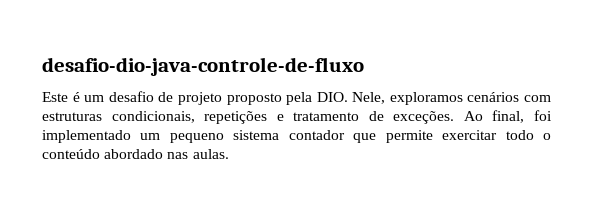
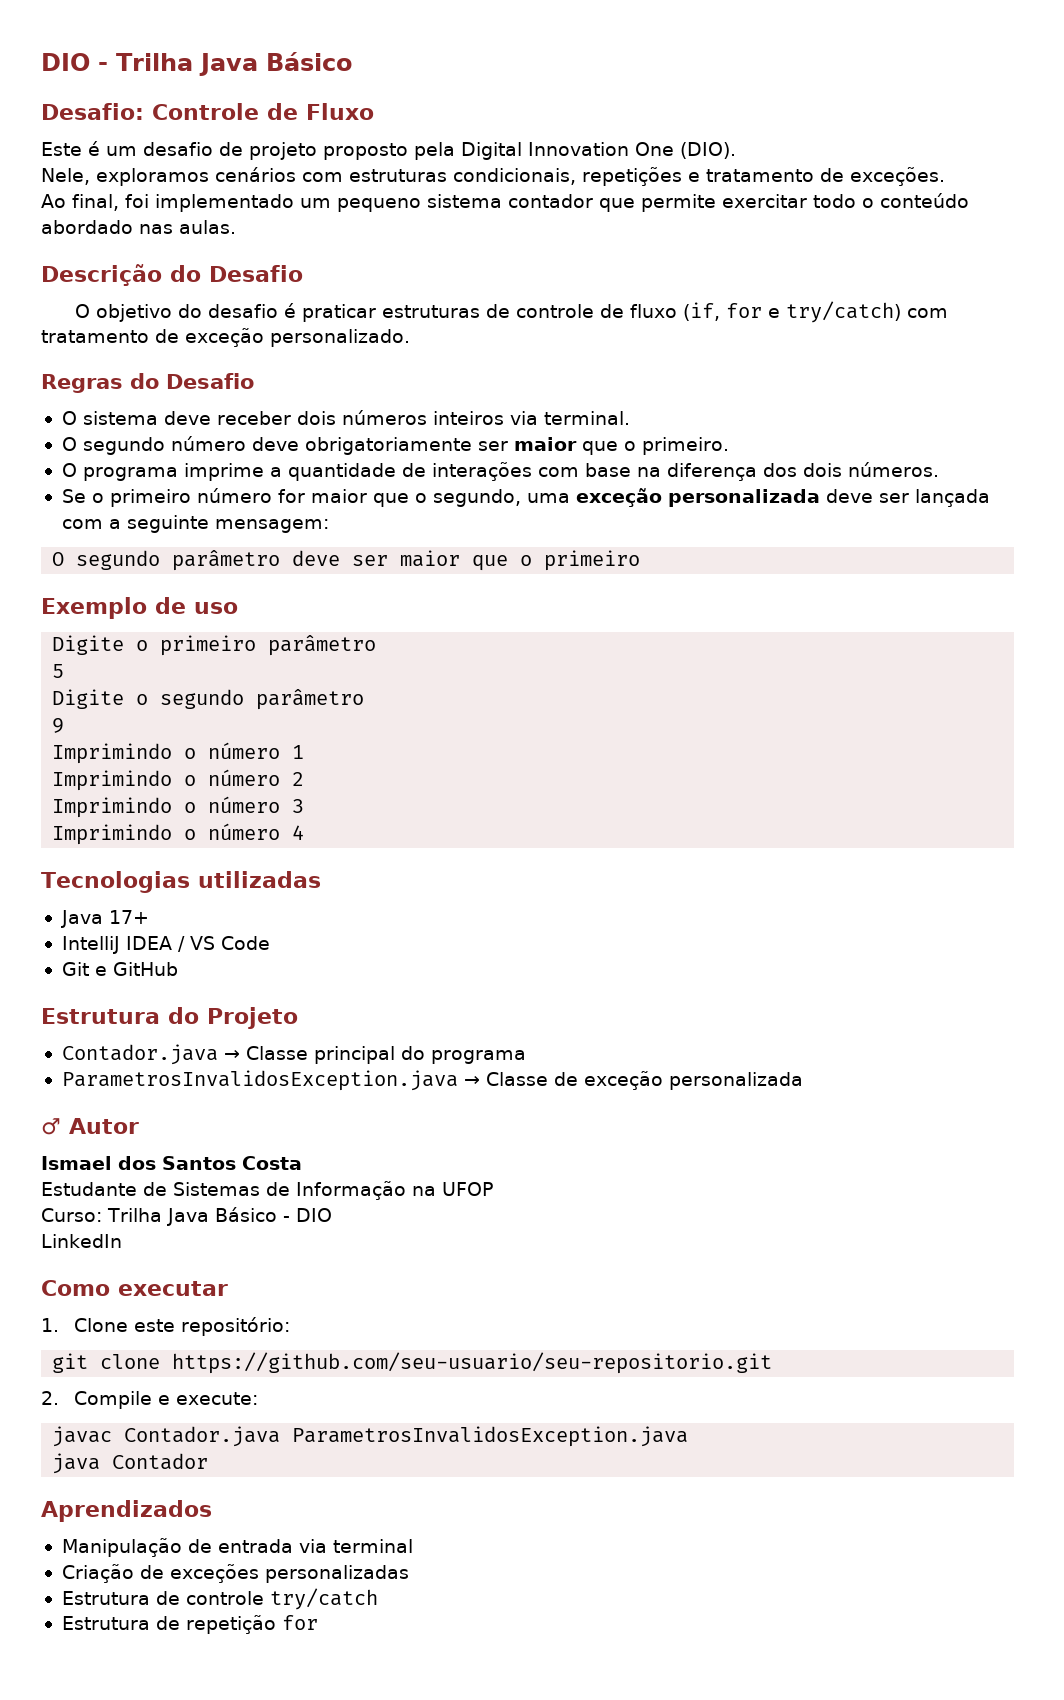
[42,57,364,76] desafio-dio-java-controle-de-fluxo -> [41,52,352,76] [41,103,374,120] DIO - Trilha Java Básico // Desafio: Controle de Fluxo
[316,92,348,102] DIO. -> [461,142,736,160] Digital Innovation One (DIO). //
(455, 117) none -> (945, 176) //
(229, 154) none -> [41,264,303,286] [75,301,949,323] [41,328,410,347] [41,373,254,393] [61,410,630,425] [61,436,729,455] [61,462,939,481] [61,488,990,507] [61,515,329,533] [52,550,641,571] [41,597,238,619] [52,635,377,656] [52,664,65,678] [52,689,365,710] [52,718,65,733] [52,742,305,764] [52,769,305,791] [52,796,305,818] [52,823,305,845] [41,871,321,893] [60,910,149,928] [61,936,270,954] [61,962,178,976] [41,1007,298,1029] [61,1044,526,1065] [61,1070,803,1091] [41,1118,139,1135] [41,1156,302,1170] [41,1181,493,1200] [41,1207,332,1226] [41,1234,122,1248] [41,1280,228,1296] [41,1317,291,1336] [52,1352,773,1374] [41,1391,259,1409] [52,1426,689,1447] [52,1453,209,1474] [41,1500,212,1522] [61,1538,413,1557] [61,1564,409,1583] [61,1588,378,1610] [61,1615,318,1634] // Descrição do Desafio // O objetivo do desafio é praticar estruturas de controle de fluxo (if, for e try/catch) com tratamento de exceção personalizado. // Regras do Desafio // O sistema deve receber dois números inteiros via terminal. // O segundo número deve obrigatoriamente ser maior que o primeiro. // O programa imprime a quantidade de interações com base na diferença dos dois números. // Se o primeiro número for maior que o segundo, uma exceção personalizada deve ser lançada com a seguinte mensagem: // O segundo parâmetro deve ser maior que o primeiro // Exemplo de uso // Digite o primeiro parâmetro // 5 // Digite o segundo parâmetro // 9 // Imprimindo o número 1 // Imprimindo o número 2 // Imprimindo o número 3 // Imprimindo o número 4 // Tecnologias utilizadas // Java 17+ // IntelliJ IDEA / VS Code // Git e GitHub // Estrutura do Projeto // Contador.java → Classe principal do programa // ParametrosInvalidosException.java → Classe de exceção personalizada // ♂ Autor // Ismael dos Santos Costa // Estudante de Sistemas de Informação na UFOP // Curso: Trilha Java Básico - DIO // LinkedIn // Como executar // 1. Clone este repositório: // git clone https://github.com/seu-usuario/seu-repositorio.git // 2. Compile e execute: // javac Contador.java ParametrosInvalidosException.java // java Contador // Aprendizados // Manipulação de entrada via terminal // Criação de exceções personalizadas // Estrutura de controle try/catch // Estrutura de repetição for

